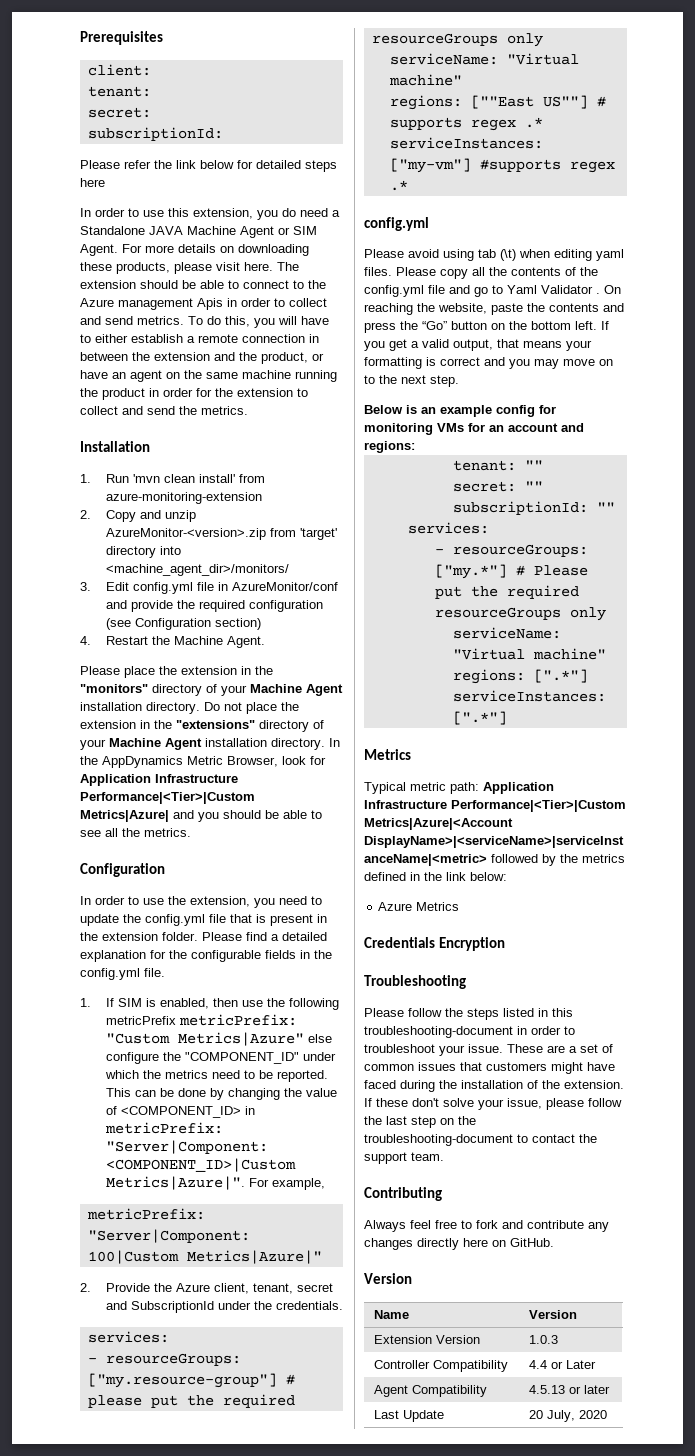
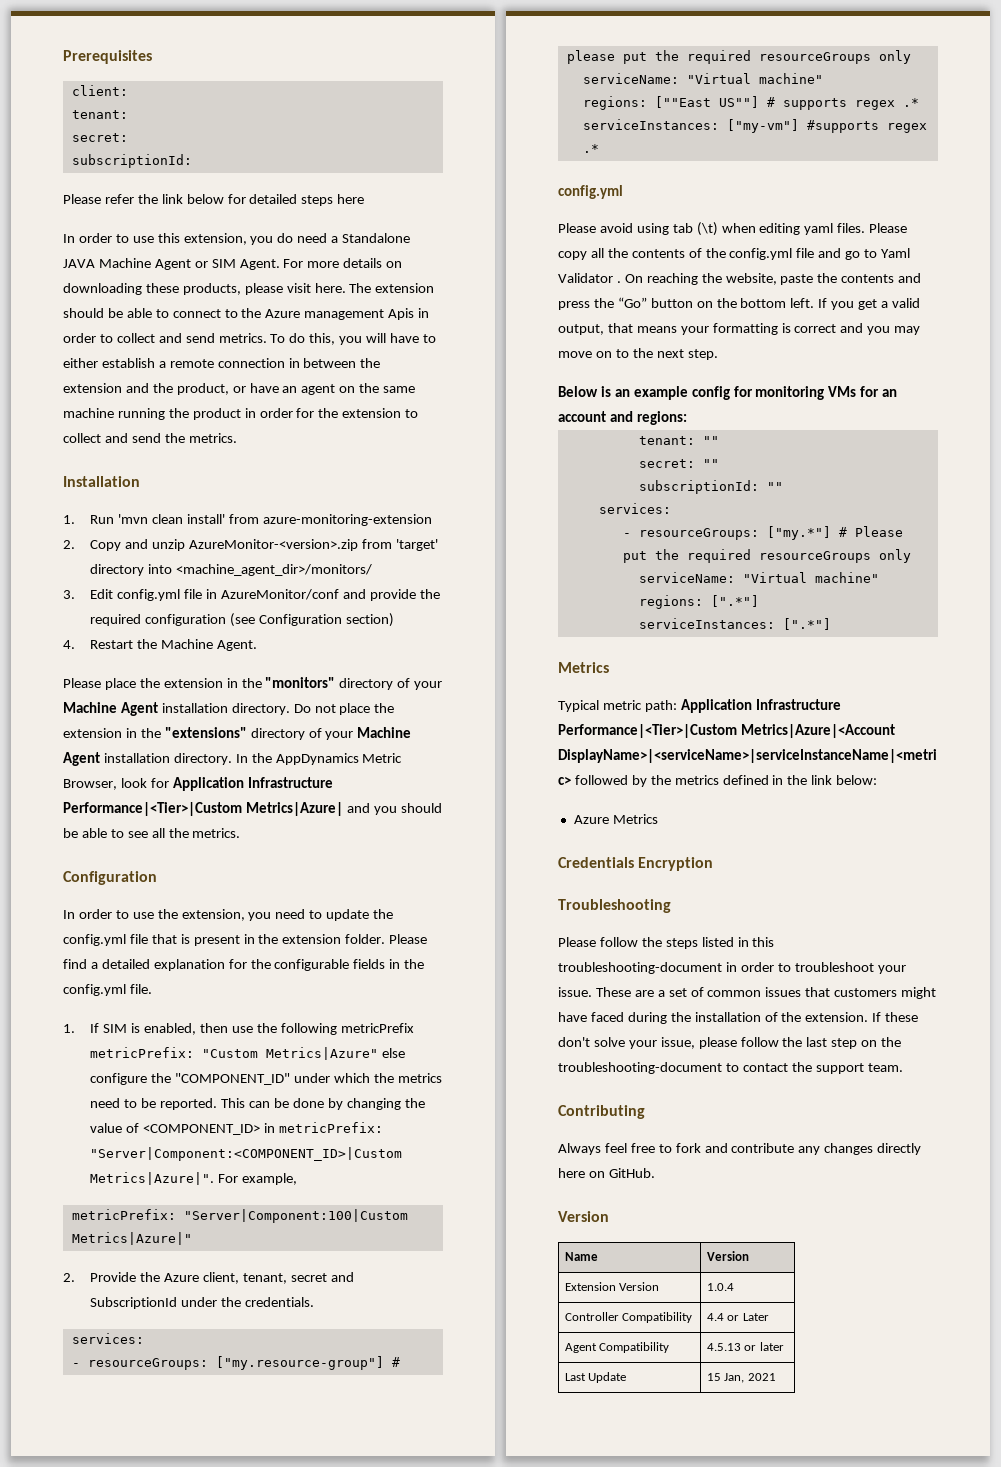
[529,1335,559,1344] 1.0.3 -> [706,1283,734,1291] 1.0.4
[529,1410,608,1422] 20 July, 2020 -> [706,1373,776,1383] 15 Jan, 2021

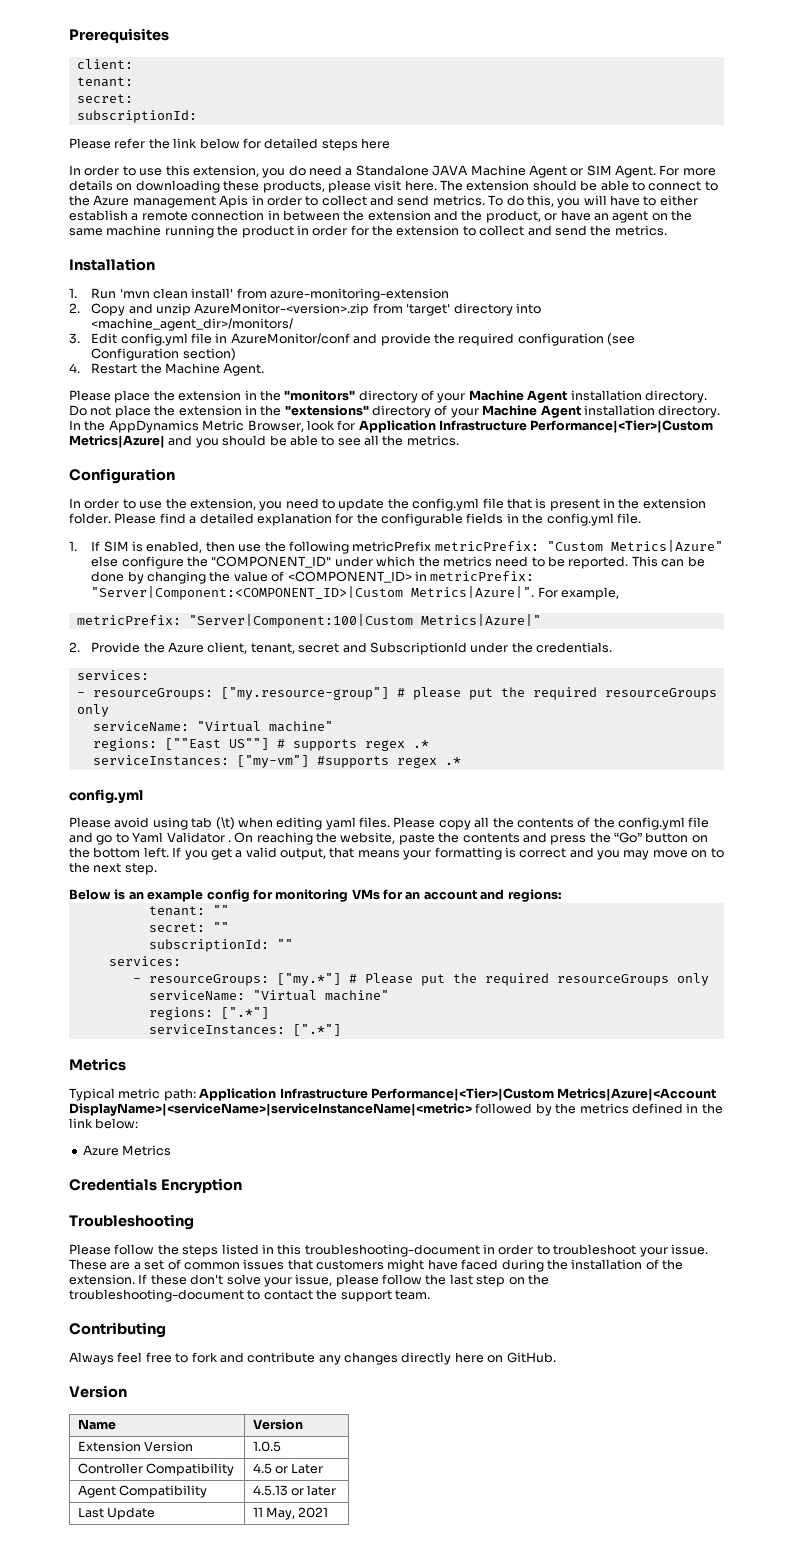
[706,1283,734,1291] 1.0.4 -> [252,1441,281,1452] 1.0.5
[706,1313,724,1321] 4.4 -> [252,1463,272,1474] 4.5
[706,1373,745,1383] 15 Jan, -> [252,1507,295,1520] 11 May,

